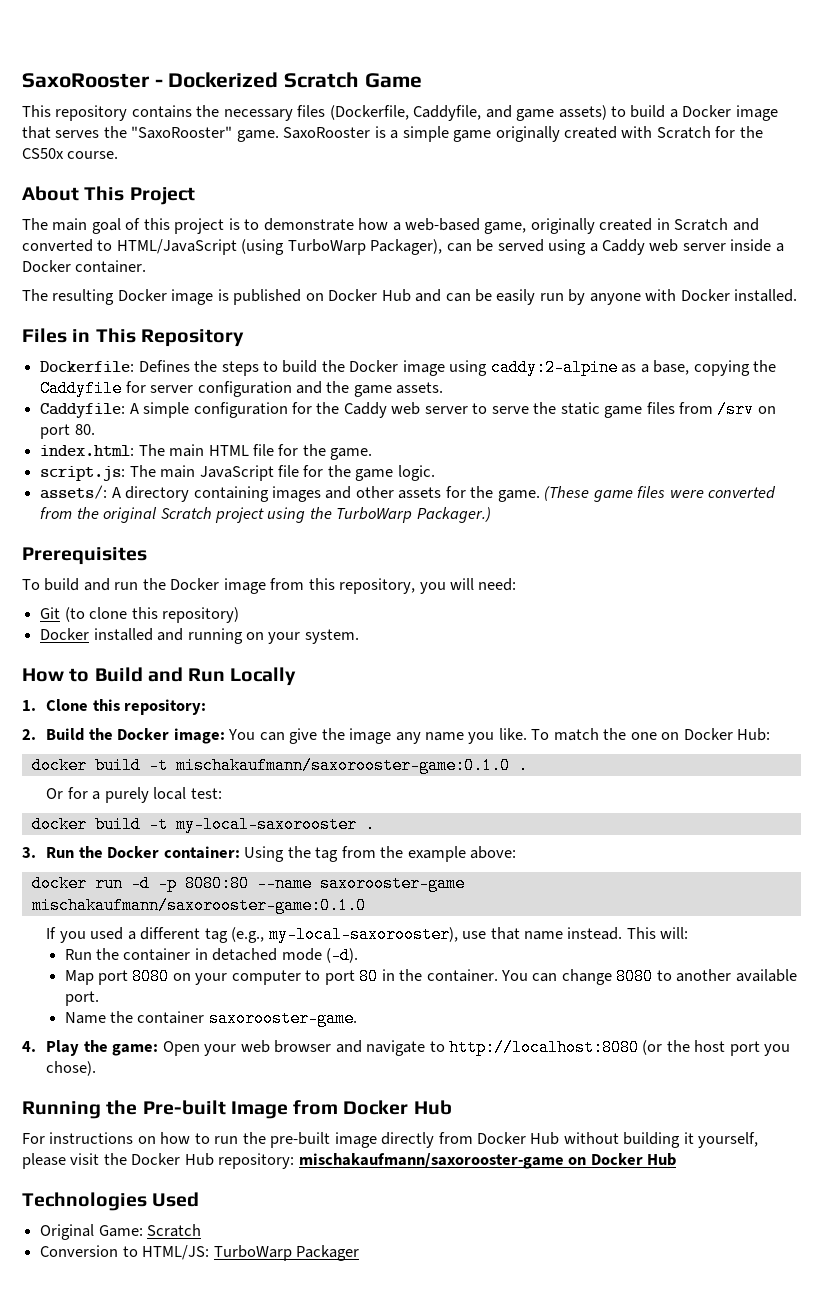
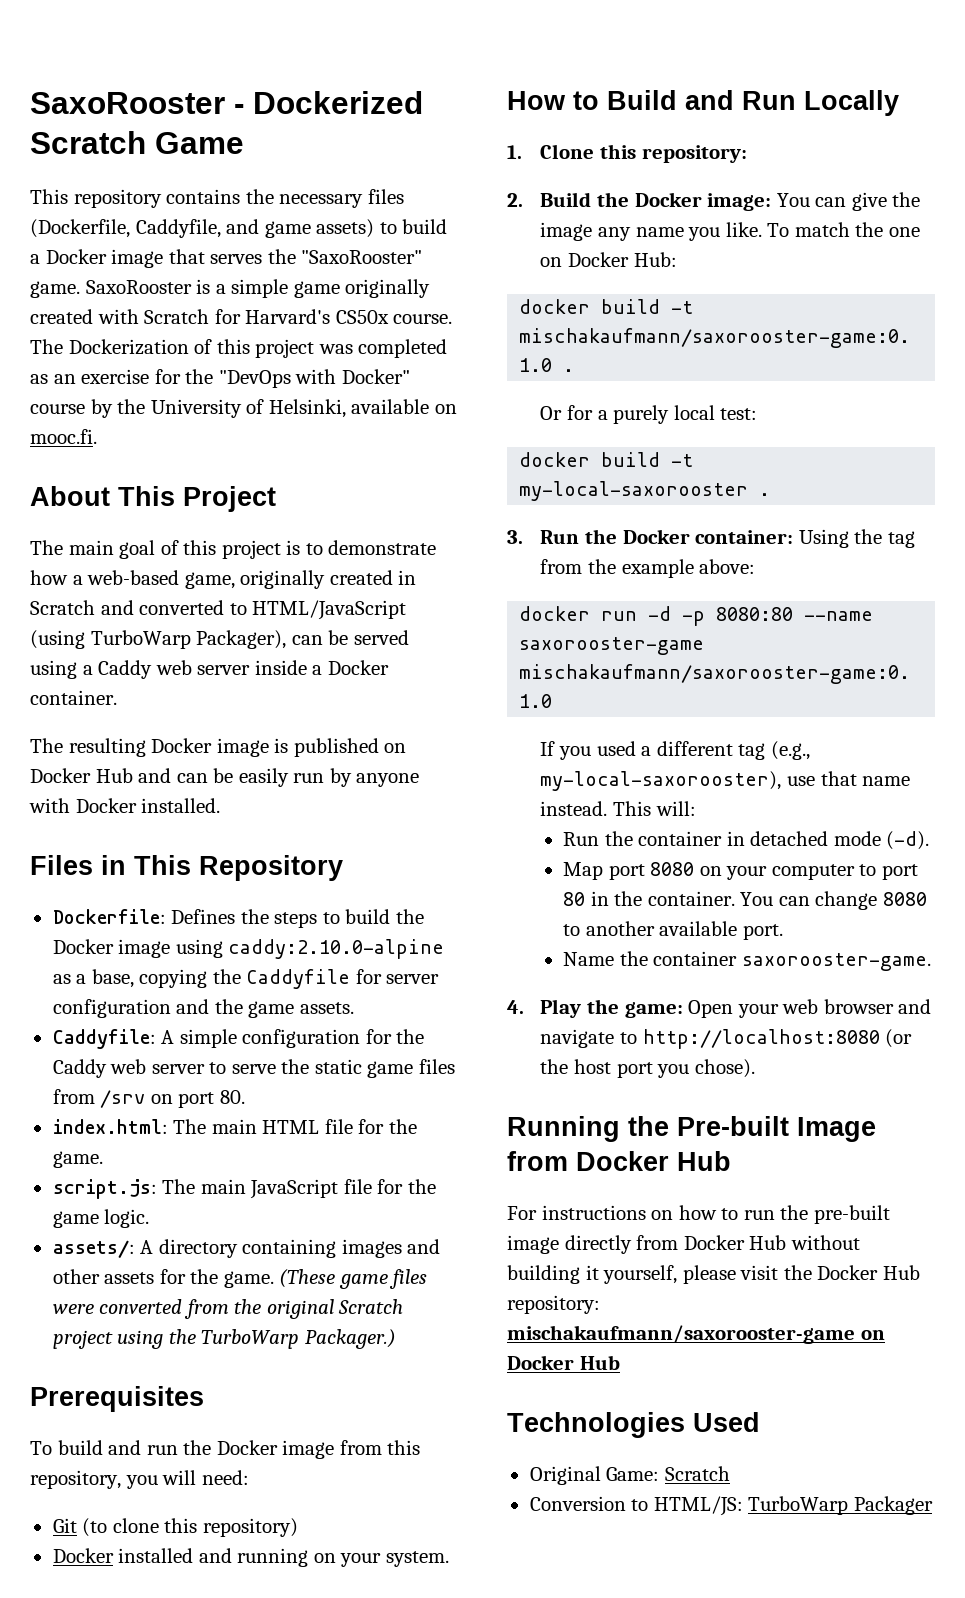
[739,126,763,138] the -> [245,309,331,324] Harvard's
(119, 155) none -> [30,339,448,358] [30,369,410,388] [30,399,457,418] [30,429,97,444] The Dockerization of this project was completed as an exercise for the "DevOps with Docker" course by the University of Helsinki, available on mooc.fi.
[490,359,618,376] caddy:2-alpine -> [228,939,445,959] caddy:2.10.0-alpine

